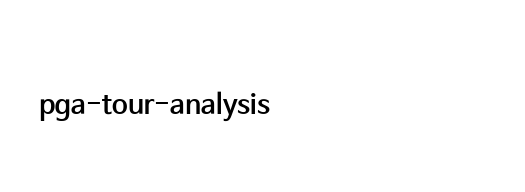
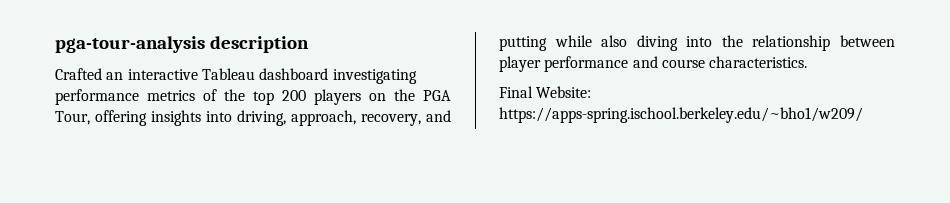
(270, 106) none -> [209,36,309,53] [55,68,417,84] [55,89,451,105] [55,110,451,126] [499,35,895,51] [499,56,808,72] [499,86,592,98] [499,107,863,123] description // Crafted an interactive Tableau dashboard investigating performance metrics of the top 200 players on the PGA Tour, offering insights into driving, approach, recovery, and putting while also diving into the relationship between player performance and course characteristics. // Final Website: https://apps-spring.ischool.berkeley.edu/~bho1/w209/

